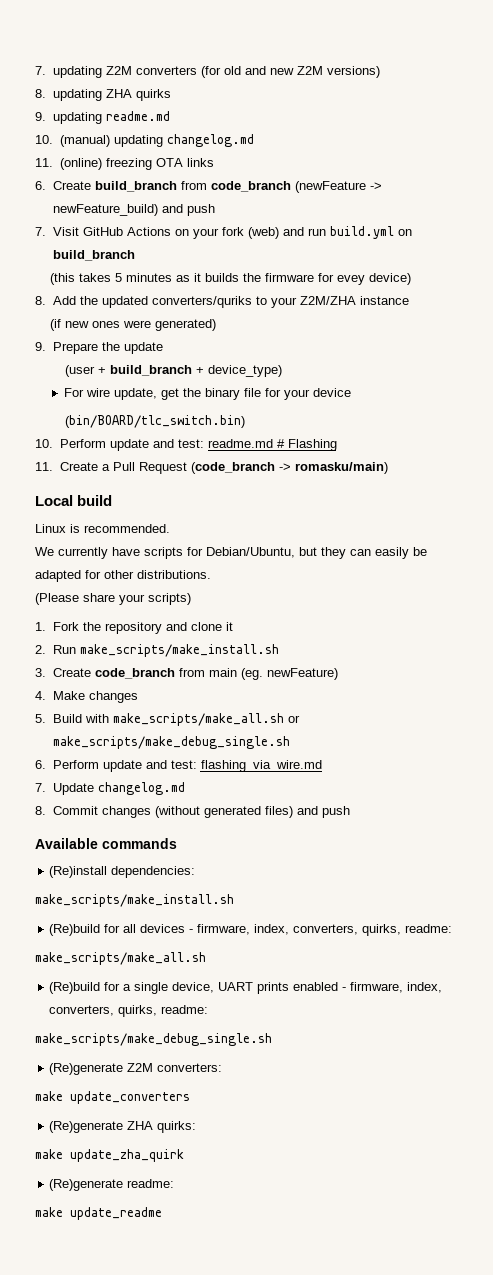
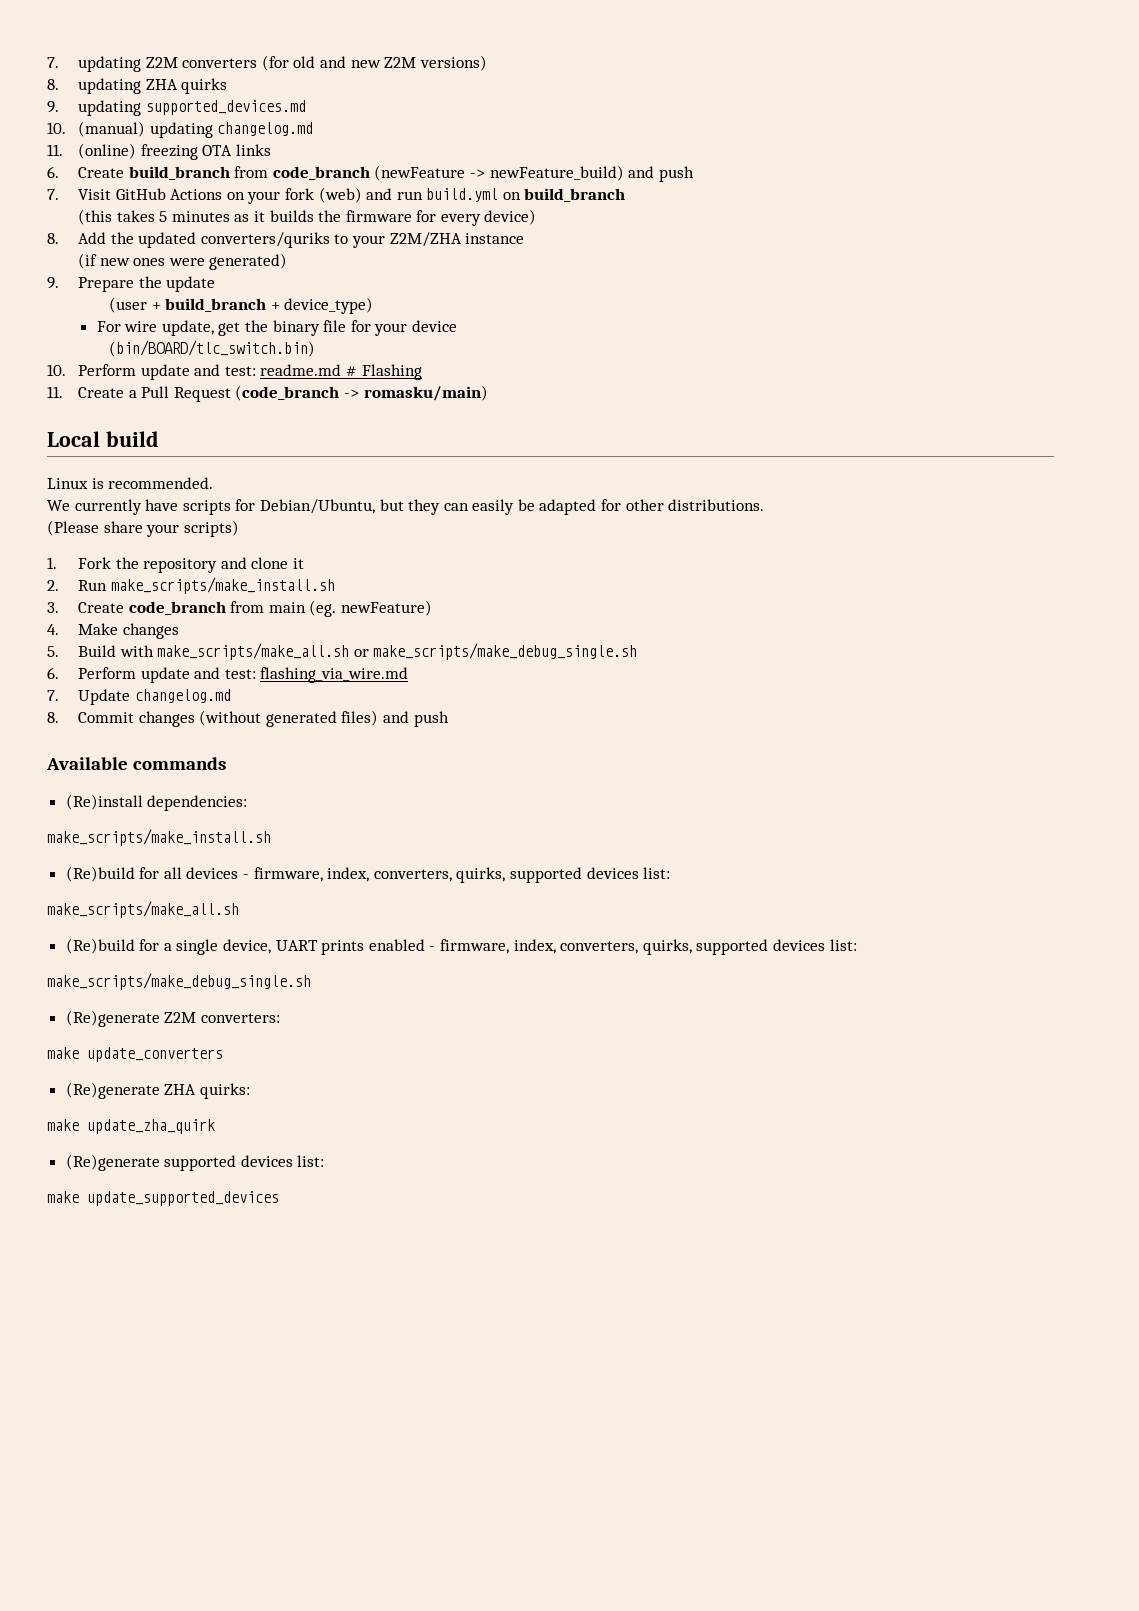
[105,111,170,121] readme.md -> [145,100,306,115] supported_devices.md
[336,275,365,285] evey -> [440,214,481,226] every
[405,924,453,933] readme: -> [510,867,671,883] supported devices list:
[161,1005,209,1014] readme: -> [696,939,857,955] supported devices list:
[127,1179,175,1188] [35,1207,162,1220] readme: // make update_readme -> [164,1155,325,1171] [47,1191,279,1206] supported devices list: // make update_supported_devices

